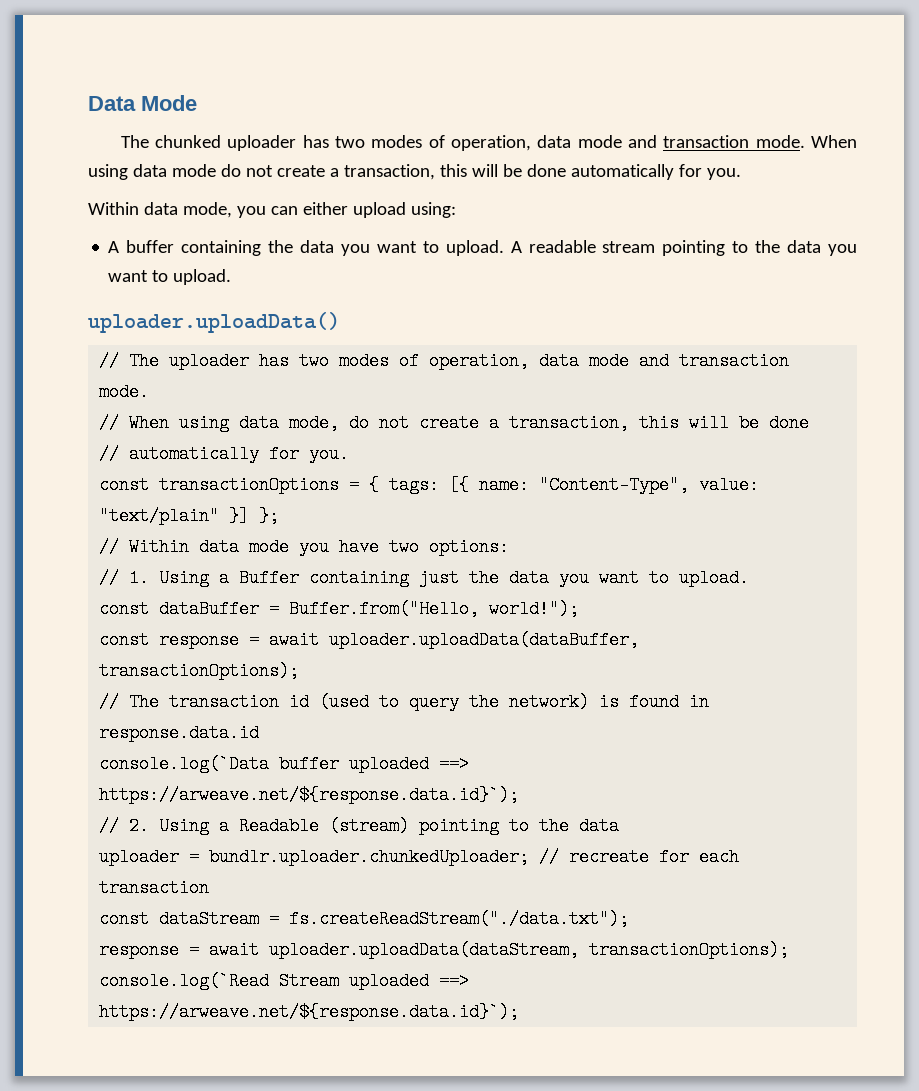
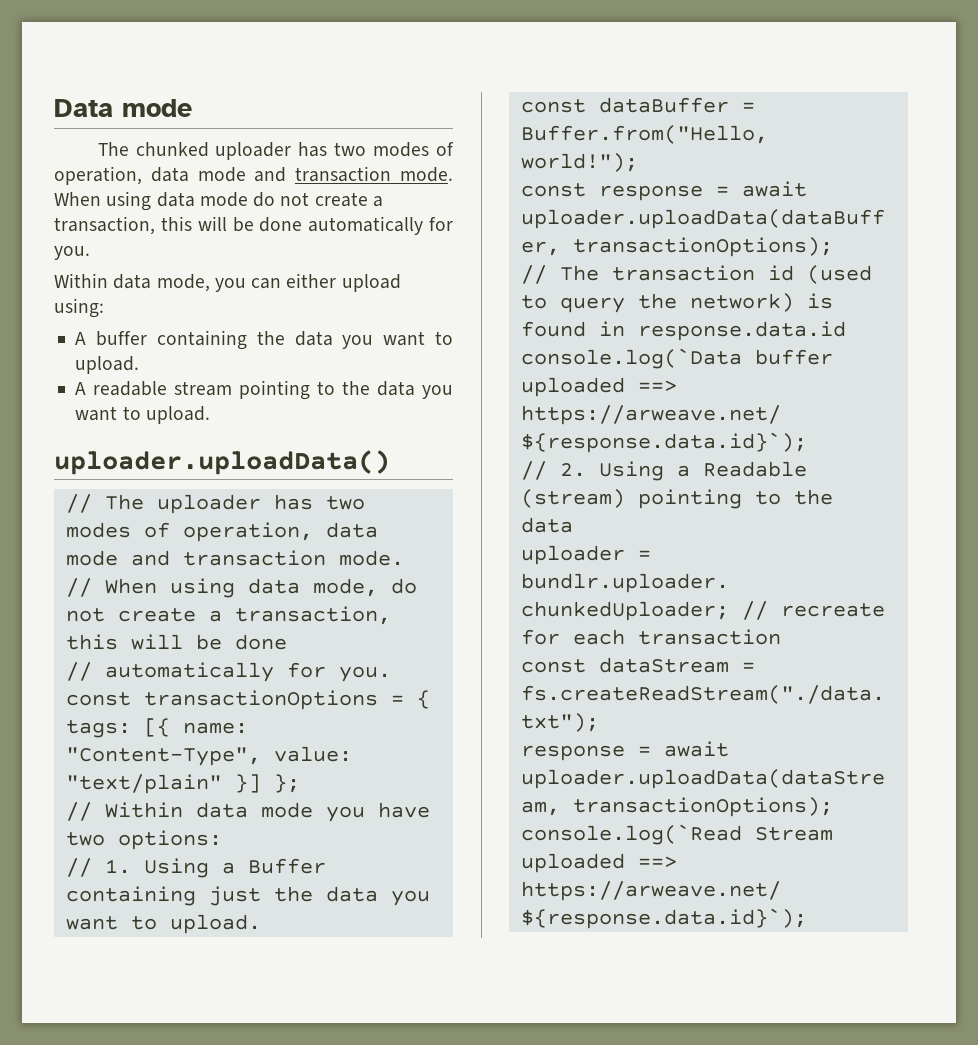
[141,95,197,111] Mode -> [122,99,192,117] mode
(504, 248) none -> (140, 365) //

